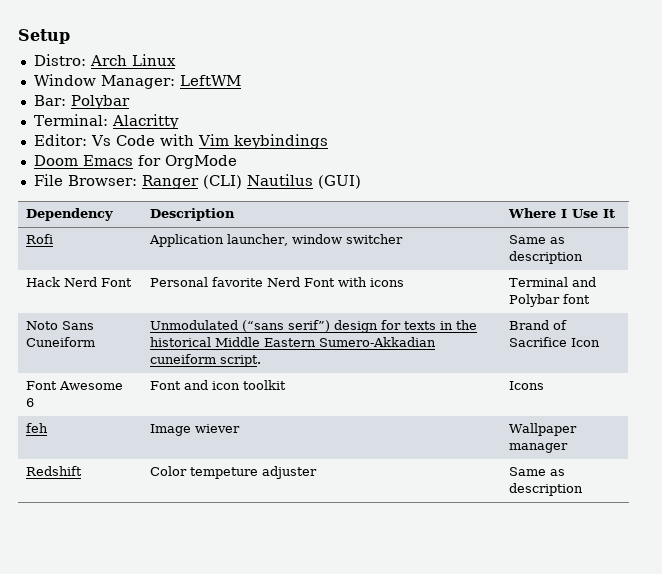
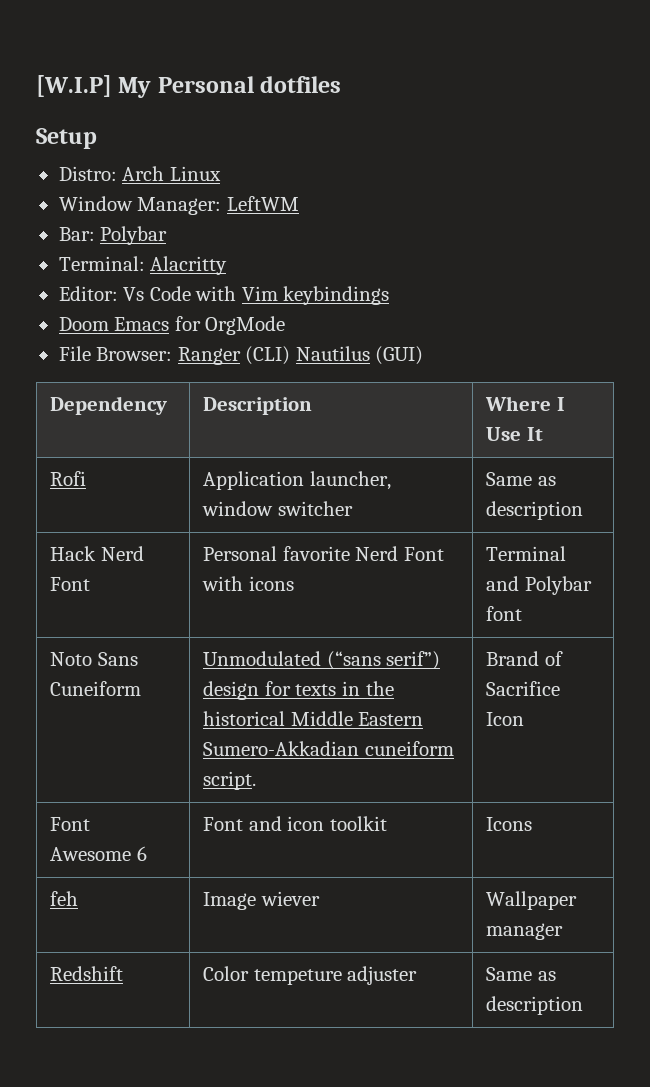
(18, 36) none -> [36,75,342,98] [W.I.P] My Personal dotfiles //

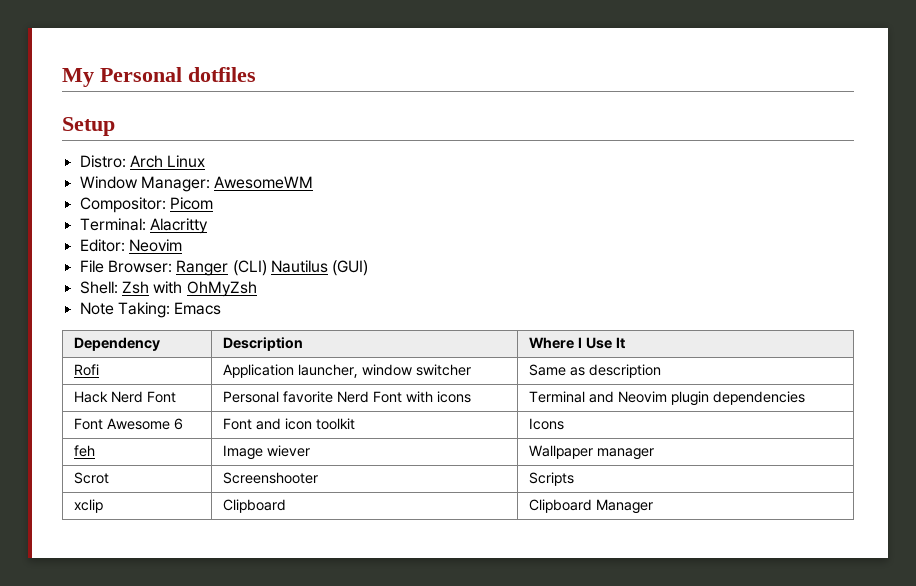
[36,75,112,97] [W.I.P] -> (62, 77) none
[226,196,299,211] [58,226,168,245] LeftWM // Bar: Polybar -> [214,176,314,189] [79,197,213,213] AwesomeWM // Compositor: Picom
[123,286,390,305] [58,316,286,335] Vs Code with Vim keybindings // Doom Emacs for OrgMode -> [128,239,182,252] Neovim
(424, 355) none -> [79,281,257,297] [79,302,222,318] // Shell: Zsh with OhMyZsh // Note Taking: Emacs
[524,576,592,595] [486,606,523,621] [50,652,138,666] [50,681,142,696] [203,651,441,670] [203,681,394,700] [203,711,424,726] [203,741,454,756] [203,771,257,790] [486,651,563,666] [486,681,561,696] [486,712,525,726] Polybar font // Noto Sans Cuneiform | Unmodulated (“sans serif”) design for texts in the historical Middle Eastern Sumero-Akkadian cuneiform script. | Brand of Sacrifice Icon -> [617,391,805,406] Neovim plugin dependencies
[50,966,124,981] [203,966,418,985] [486,967,556,981] [486,996,584,1015] Redshift | Color tempeture adjuster | Same as description -> [73,472,109,484] [222,472,318,484] [528,472,574,486] [73,499,103,513] [222,499,286,513] [528,499,653,514] Scrot | Screenshooter | Scripts // xclip | Clipboard | Clipboard Manager

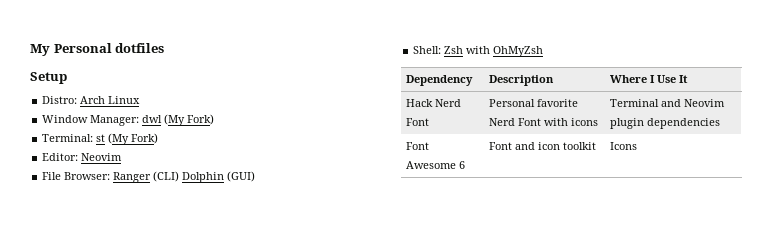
[214,176,314,189] [79,197,213,213] [79,218,208,234] AwesomeWM // Compositor: Picom // Terminal: Alacritty -> [142,114,215,126] [42,133,159,145] dwl (My Fork) // Terminal: st (My Fork)
[270,260,328,273] Nautilus -> [182,172,225,183] Dolphin
[79,302,222,318] // Note Taking: Emacs -> (544, 51) none
[73,364,99,376] [222,364,471,378] [528,364,661,378] // Rofi | Application launcher, window switcher | Same as description -> (688, 79) none
[73,445,95,457] [222,445,310,460] [528,445,654,460] [73,472,109,484] [222,472,318,484] [528,472,574,486] [73,499,103,513] [222,499,286,513] [528,499,653,514] // feh | Image wiever | Wallpaper manager // Scrot | Screenshooter | Scripts // xclip | Clipboard | Clipboard Manager -> (637, 146) none

